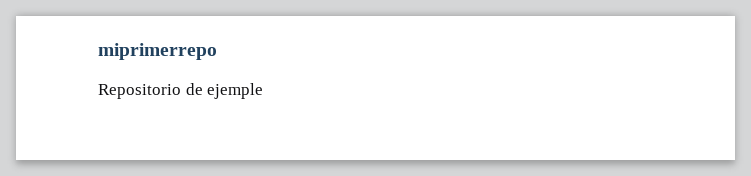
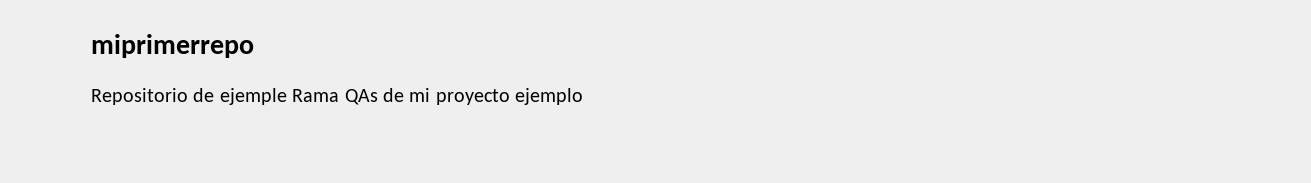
(264, 91) none -> [292,88,584,105] Rama QAs de mi proyecto ejemplo

